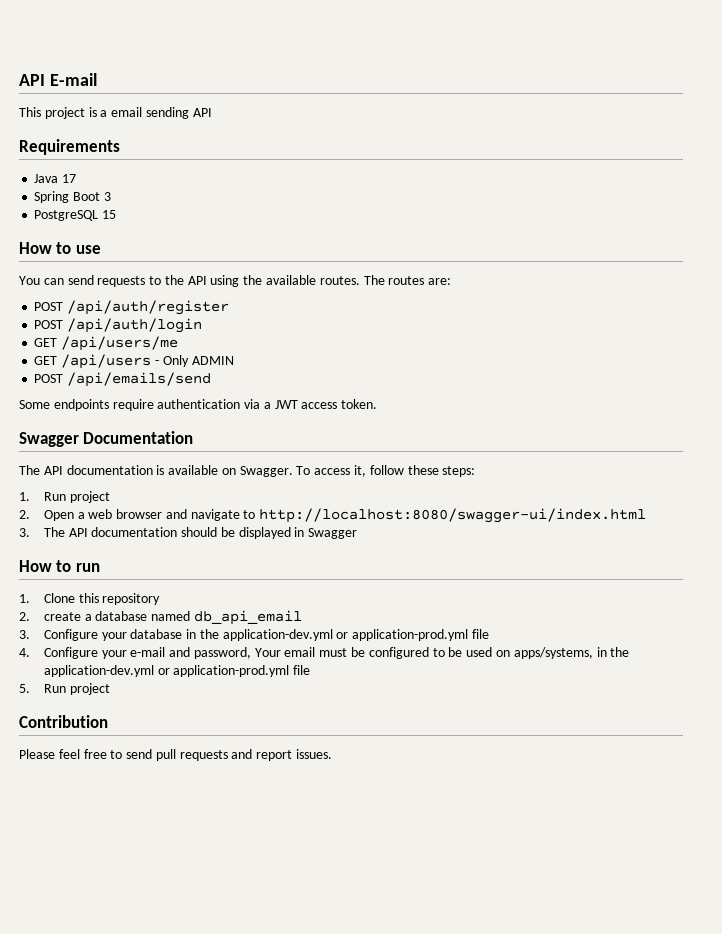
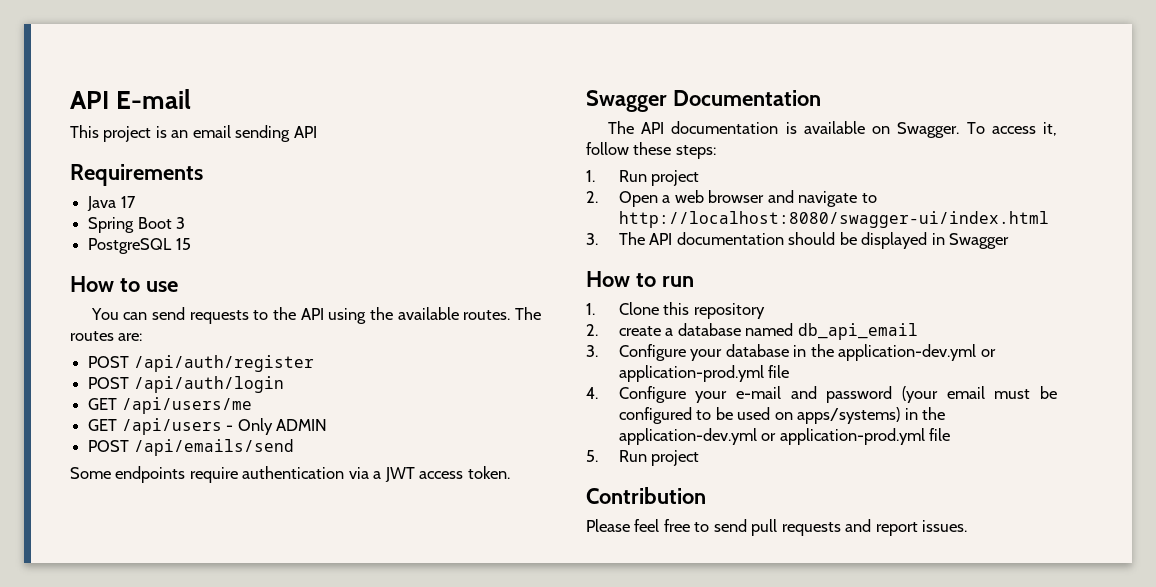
[100,110,108,117] a -> [171,130,189,138] an
[193,647,281,659] password, Your -> [826,386,939,403] password (your
[513,647,593,659] apps/systems, -> [797,407,901,424] apps/systems)

